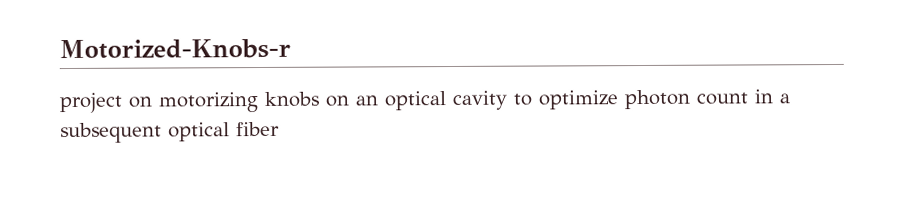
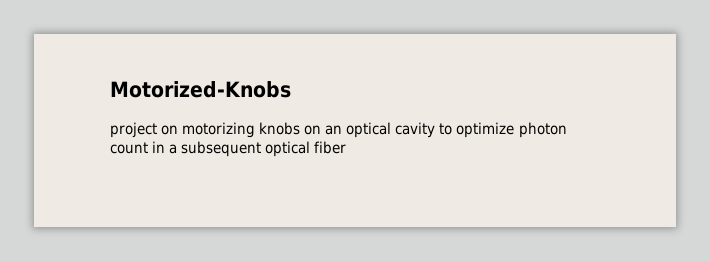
[59,38,291,60] Motorized-Knobs-r -> [110,81,291,98] Motorized-Knobs

